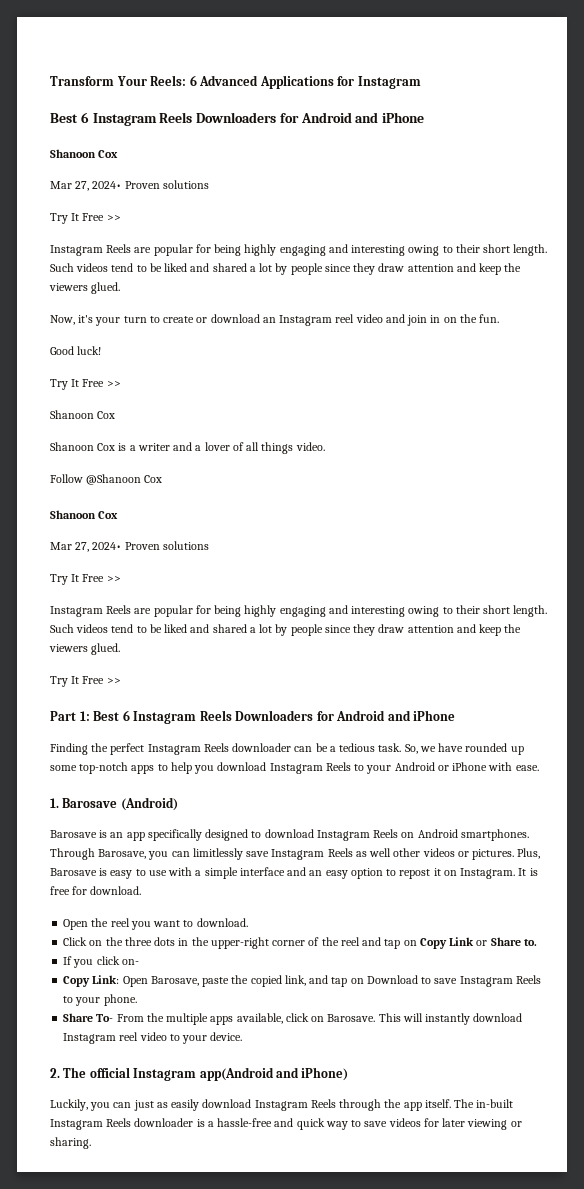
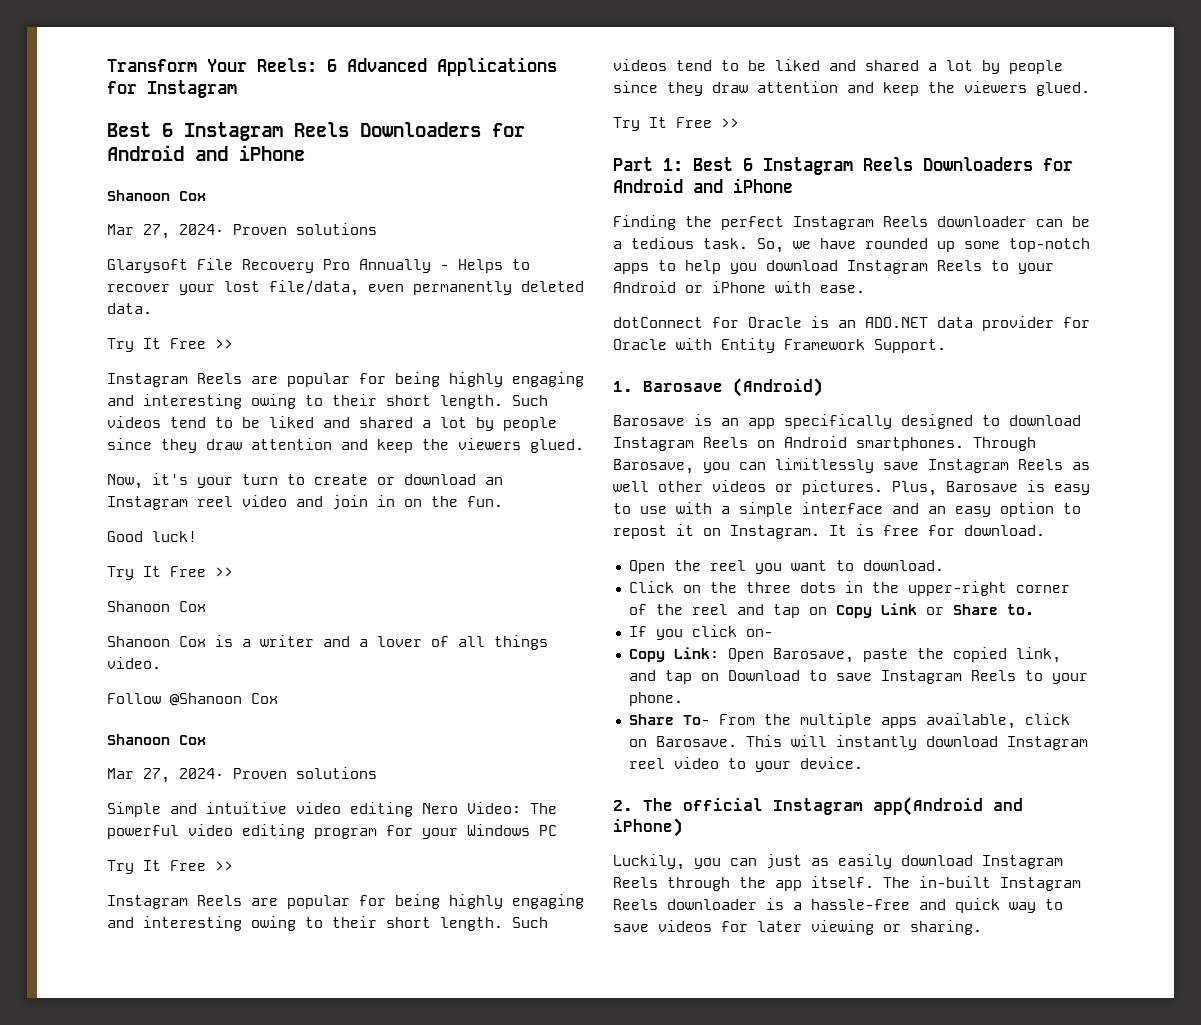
(209, 184) none -> [107,258,530,273] [107,280,584,296] [107,303,152,314] // Glarysoft File Recovery Pro Annually - Helps to recover your lost file/data, even permanently deleted data.
(209, 545) none -> [107,802,557,817] [107,824,557,839] // Simple and intuitive video editing Nero Video: The powerful video editing program for your Windows PC
(539, 768) none -> [613,316,1090,331] [613,338,946,353] // dotConnect for Oracle is an ADO.NET data provider for Oracle with Entity Framework Support.

